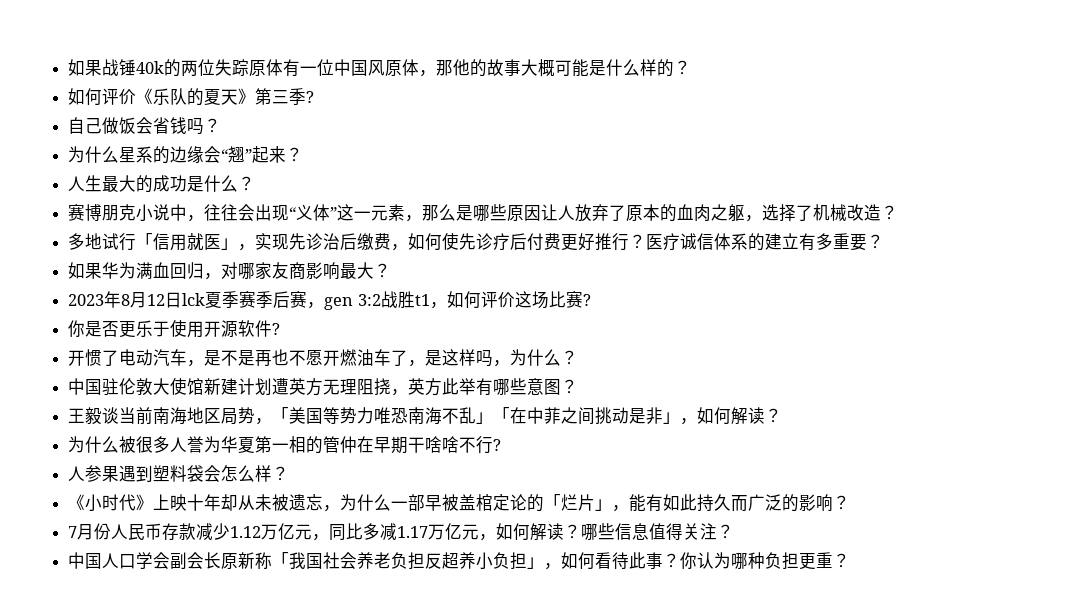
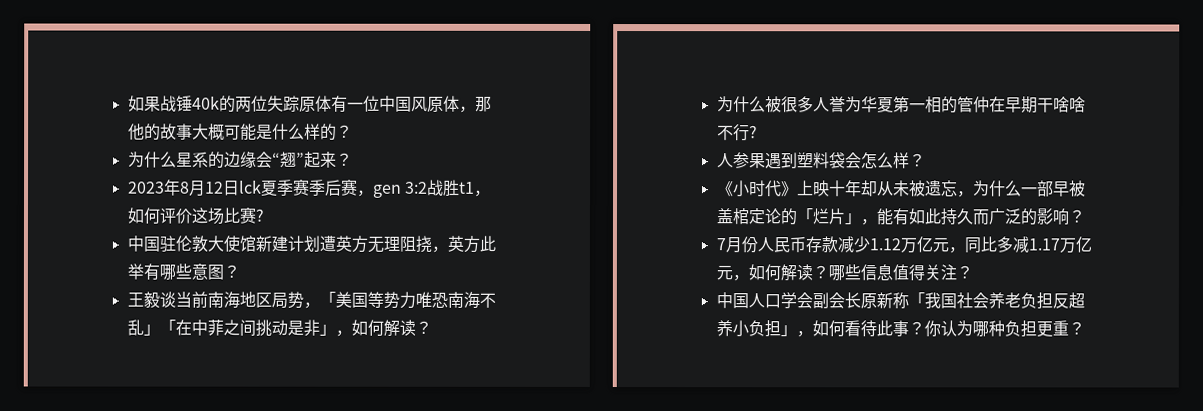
[68,88,315,106] [68,117,222,135] // 如何评价《乐队的夏天》第三季? // 自己做饭会省钱吗？ -> (353, 131) none
[68,175,256,193] [68,203,899,222] [68,233,885,251] [68,262,392,280] // 人生最大的成功是什么？ // 赛博朋克小说中，往往会出现“义体”这一元素，那么是哪些原因让人放弃了原本的血肉之躯，选择了机械改造？ // 多地试行「信用就医」，实现先诊治后缴费，如何使先诊疗后付费更好推行？医疗诚信体系的建立有多重要？ // 如果华为满血回归，对哪家友商影响最大？ -> (353, 159) none
[68,320,281,338] [68,349,579,367] // 你是否更乐于使用开源软件? // 开惯了电动汽车，是不是再也不愿开燃油车了，是这样吗，为什么？ -> (264, 215) none

